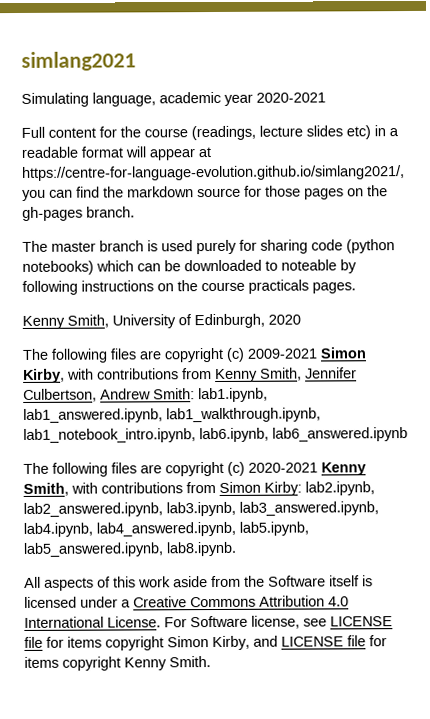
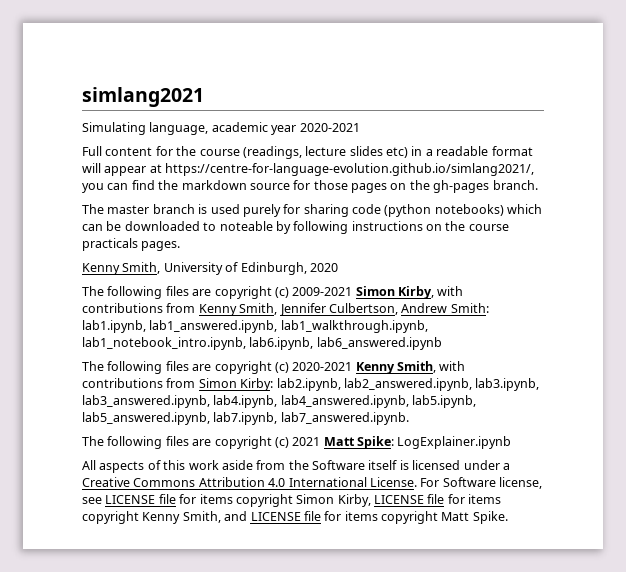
[166,541,236,557] lab8.ipynb. -> [213,412,409,425] [82,436,512,449] lab7.ipynb, lab7_answered.ipynb. // The following files are copyright (c) 2021 Matt Spike: LogExplainer.ipynb
(250, 643) none -> [374,494,502,504] [82,511,221,524] LICENSE file for items copyright Kenny Smith,
[124,656,211,671] Kenny Smith. -> [441,511,508,524] Matt Spike.

